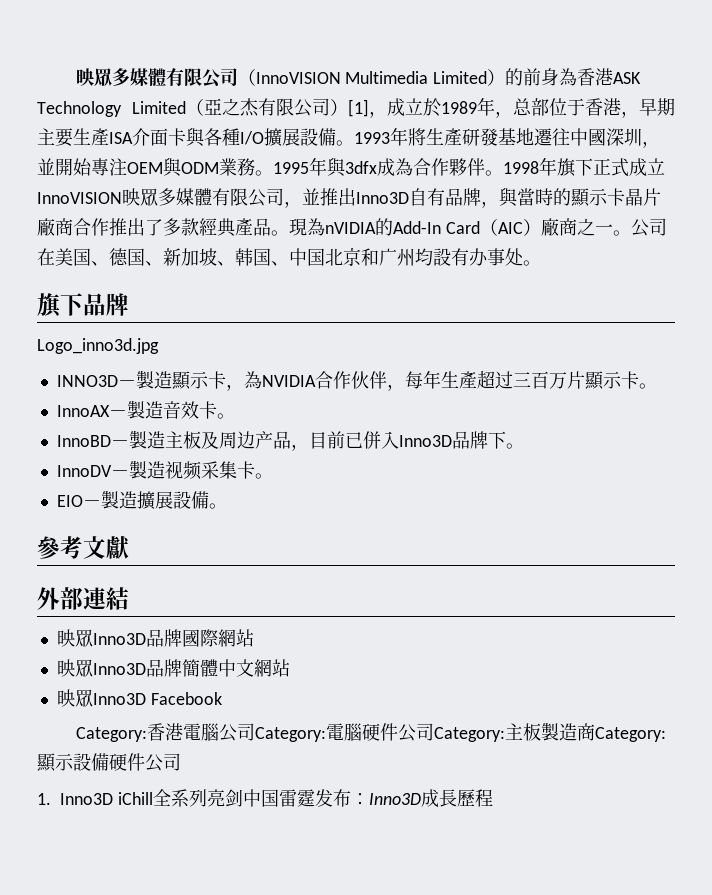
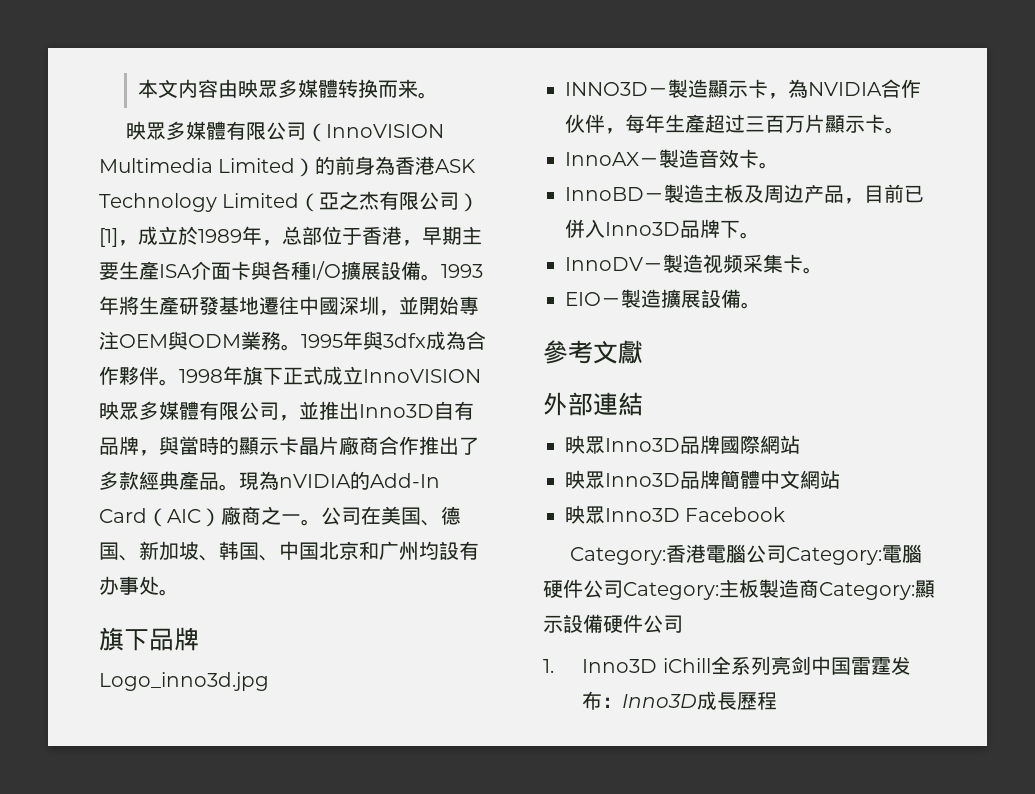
(75, 77) none -> [138,79,439,99] 本文内容由映眾多媒體转换而来。 //

